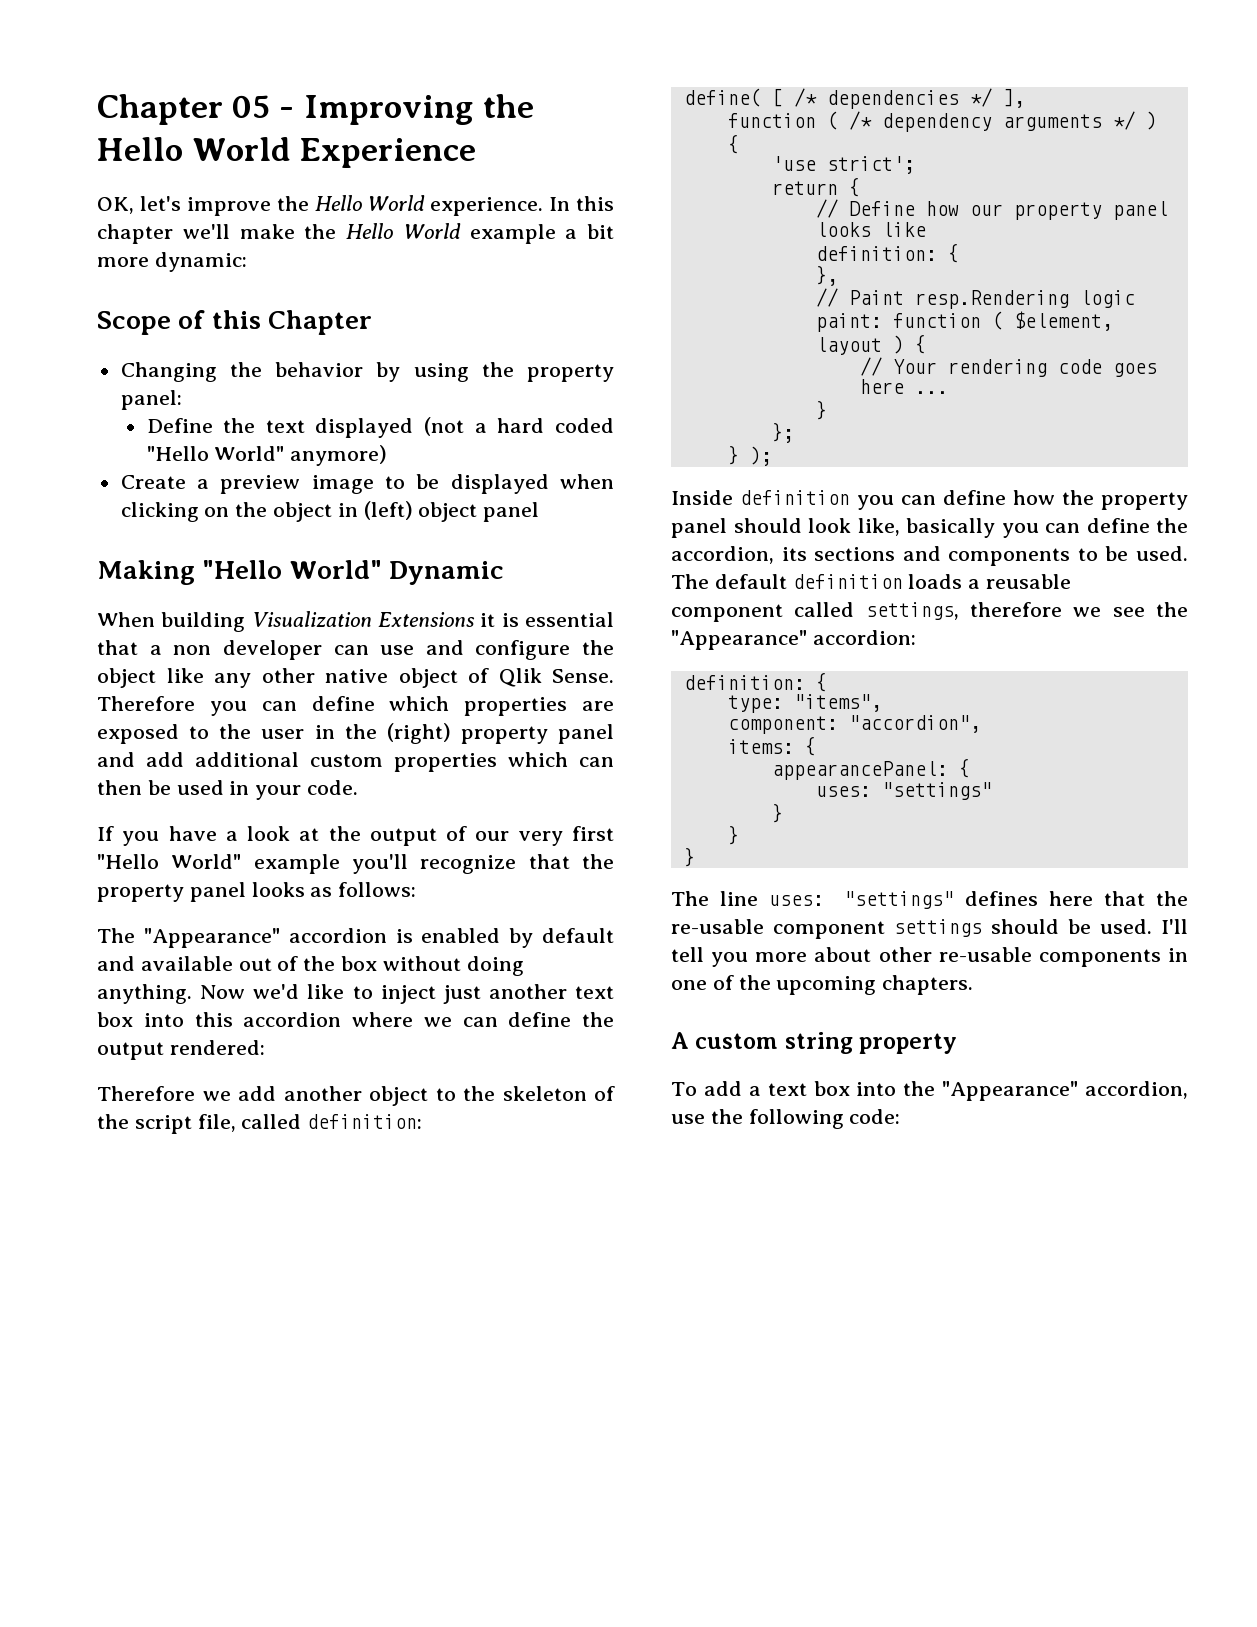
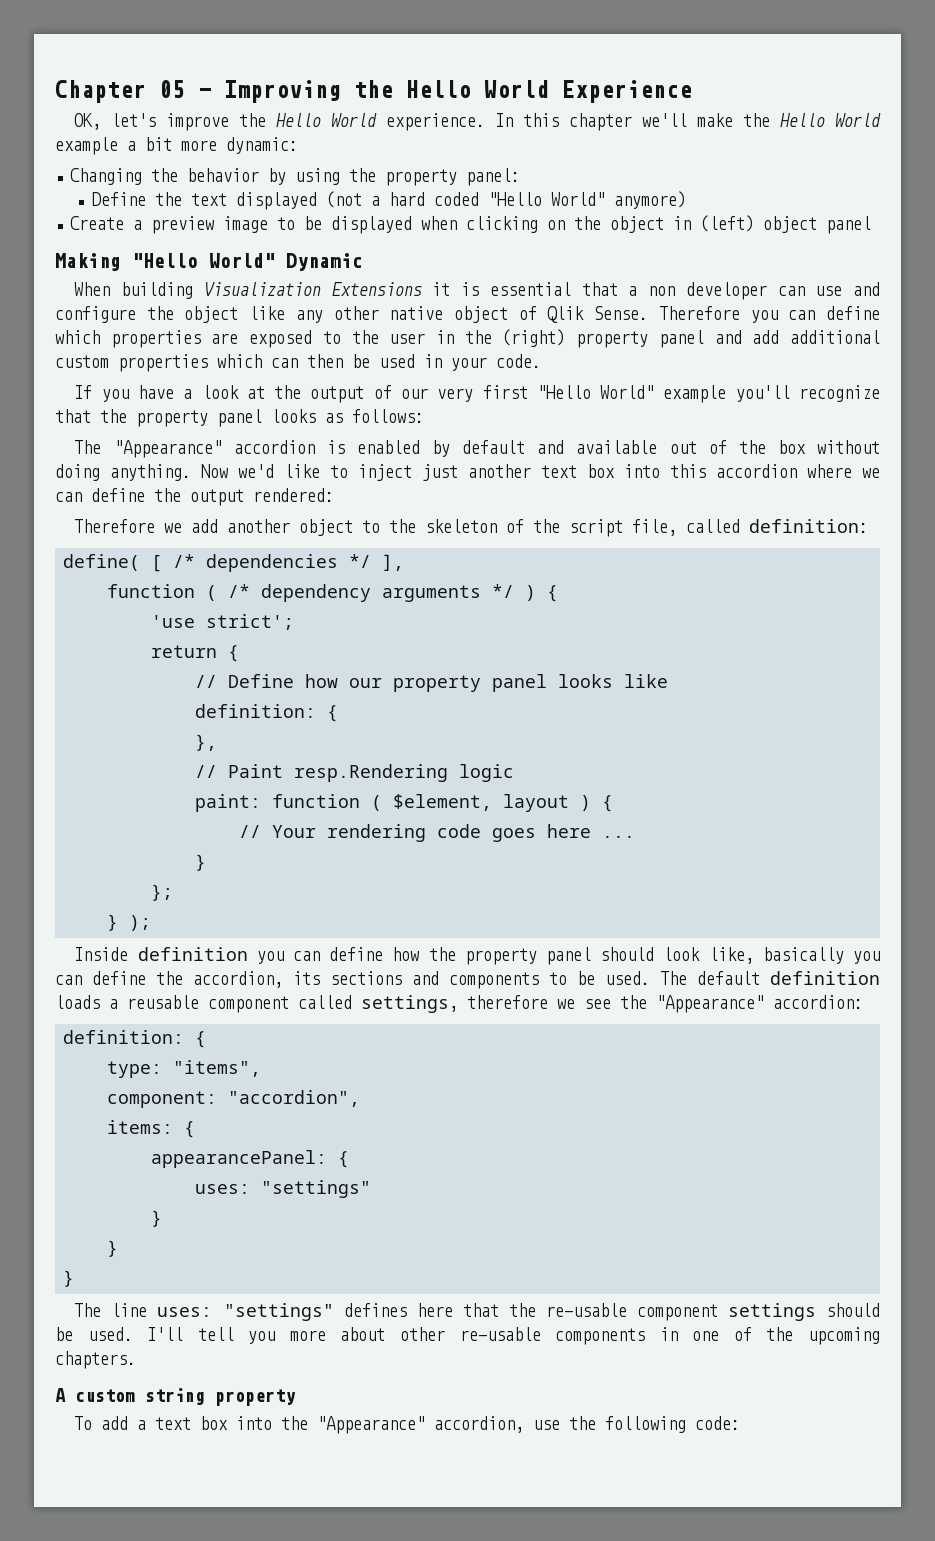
[97,310,372,335] // Scope of this Chapter -> (298, 145) none

